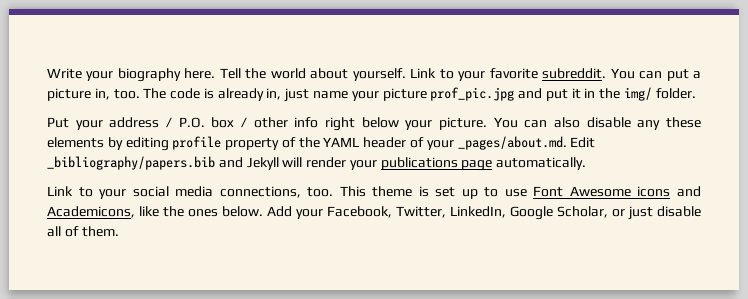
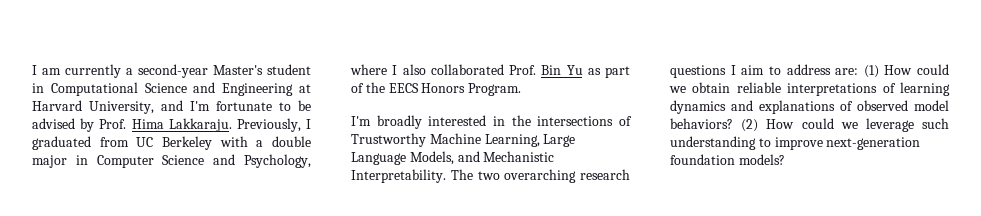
[47,68,702,82] [47,87,696,102] [47,117,701,131] [47,136,596,151] [47,156,587,171] [47,186,701,199] [47,206,701,220] [47,226,119,237] Write your biography here. Tell the world about yourself. Link to your favorite subreddit. You can put a picture in, too. The code is already in, just name your picture prof_pic.jpg and put it in the img/ folder. // Put your address / P.O. box / other info right below your picture. You can also disable any these elements by editing profile property of the YAML header of your _pages/about.md. Edit _bibliography/papers.bib and Jekyll will render your publications page automatically. // Link to your social media connections, too. This theme is set up to use Font Awesome icons and Academicons, like the ones below. Add your Facebook, Twitter, LinkedIn, Google Scholar, or just disable all of them. -> [32,64,311,78] [32,82,312,96] [32,100,311,114] [32,118,311,132] [32,136,311,150] [32,154,311,168] [350,64,630,78] [351,82,522,96] [351,115,632,129] [351,133,576,147] [351,151,555,165] [351,169,630,183] [670,64,949,78] [669,82,950,96] [670,100,949,114] [670,118,949,132] [670,136,921,150] [670,154,785,165] I am currently a second-year Master's student in Computational Science and Engineering at Harvard University, and I'm fortunate to be advised by Prof. Hima Lakkaraju. Previously, I graduated from UC Berkeley with a double major in Computer Science and Psychology, where I also collaborated Prof. Bin Yu as part of the EECS Honors Program. // I'm broadly interested in the intersections of Trustworthy Machine Learning, Large Language Models, and Mechanistic Interpretability. The two overarching research questions I aim to address are: (1) How could we obtain reliable interpretations of learning dynamics and explanations of observed model behaviors? (2) How could we leverage such understanding to improve next-generation foundation models?

